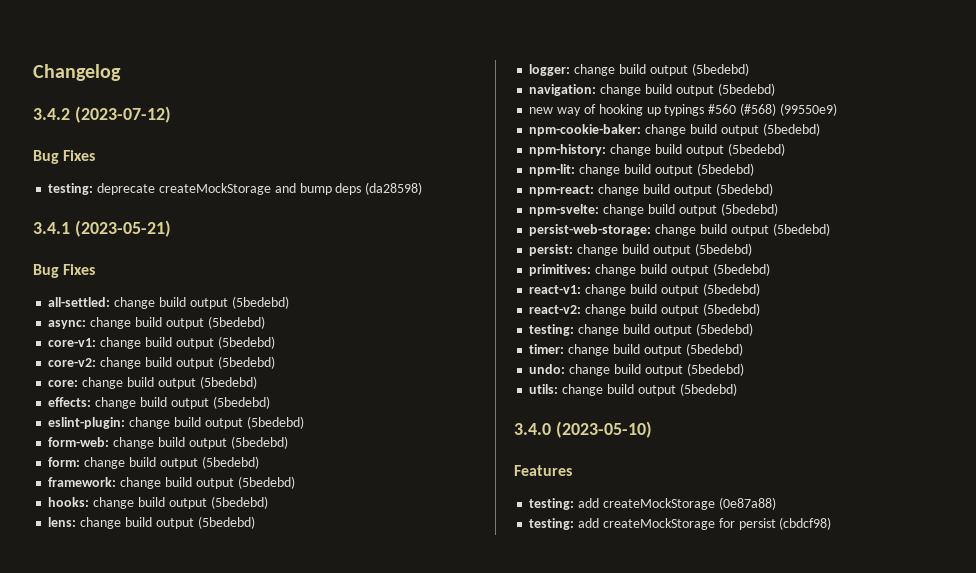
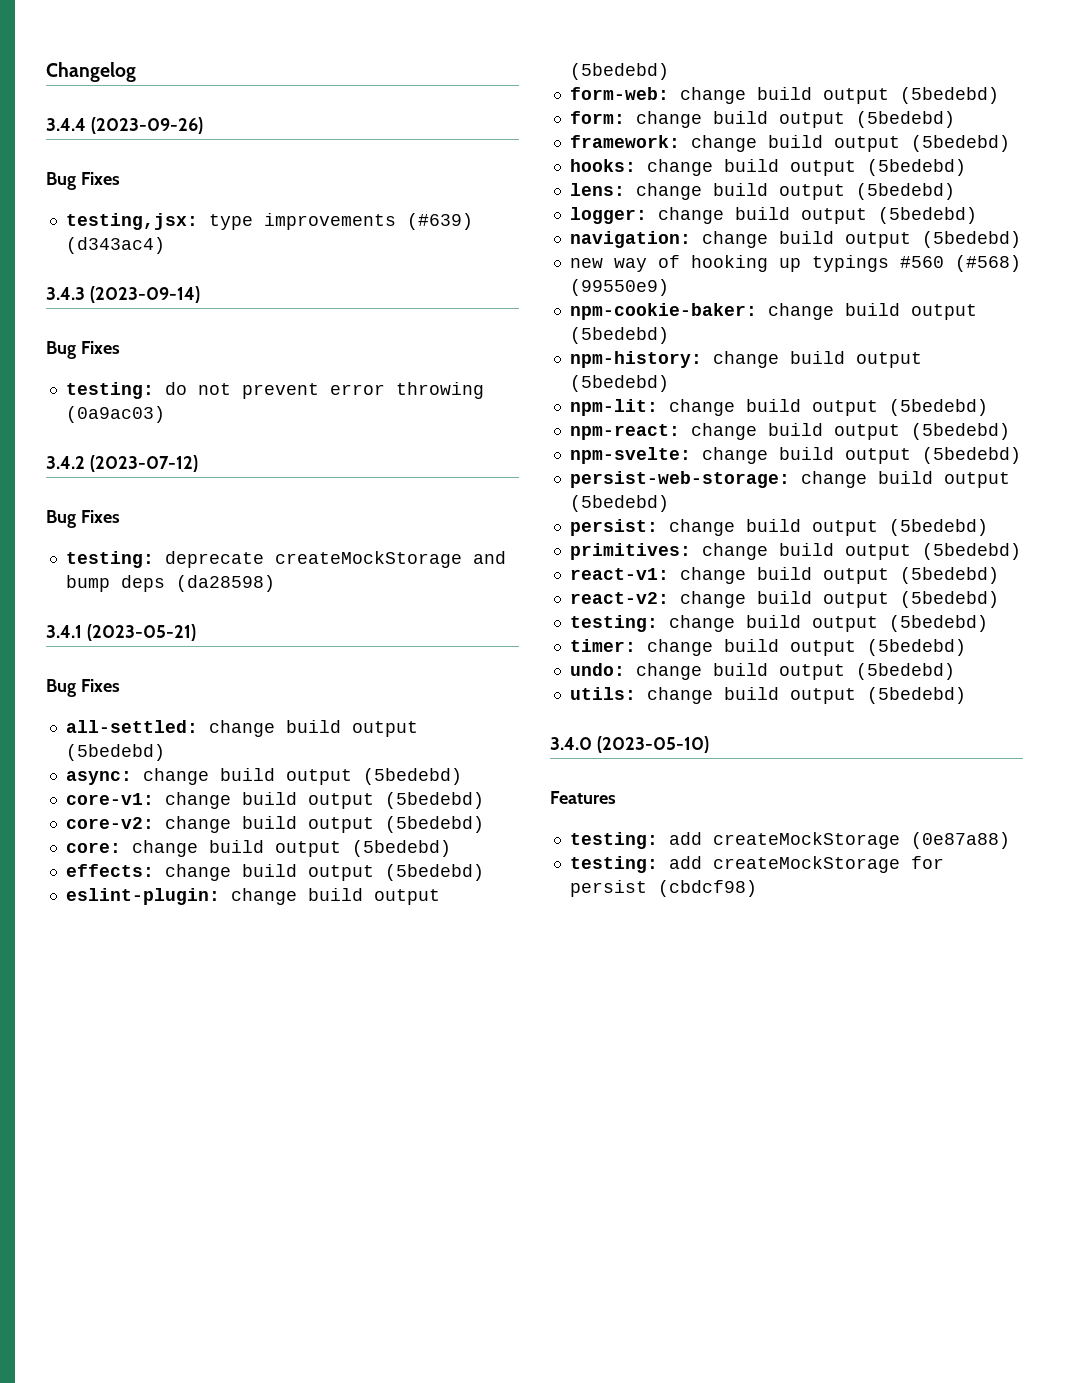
(121, 72) none -> [46,117,203,134] [46,172,120,190] [65,213,473,230] [65,237,165,254] [46,286,200,303] [46,341,120,359] [65,382,484,399] [65,406,165,423] // 3.4.4 (2023-09-26) // Bug Fixes // testing,jsx: type improvements (#639) (d343ac4) // 3.4.3 (2023-09-14) // Bug Fixes // testing: do not prevent error throwing (0a9ac03)

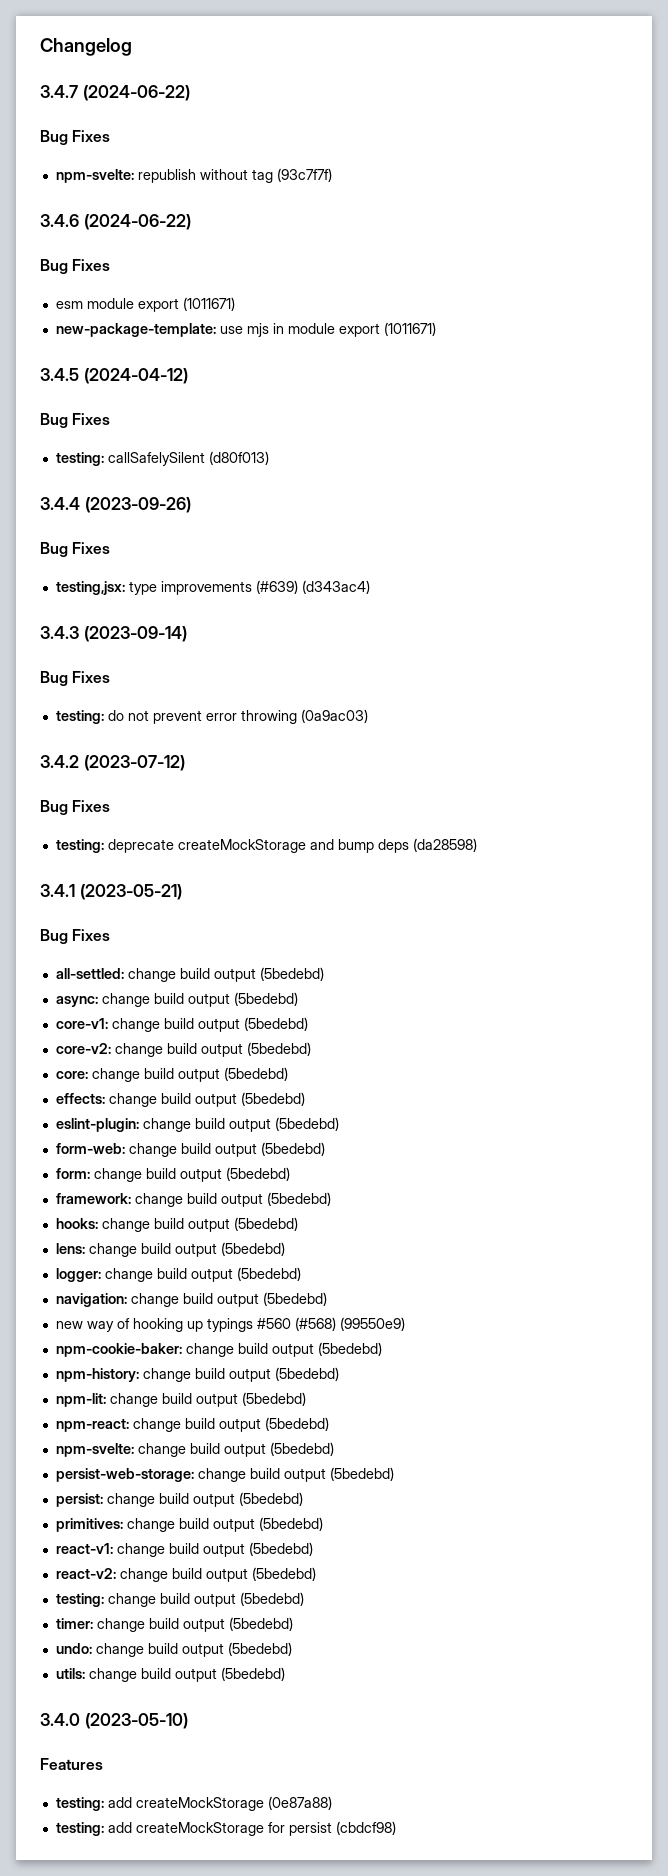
(136, 72) none -> [40,85,190,101] [40,130,111,145] [55,168,332,183] [40,214,191,230] [40,259,111,274] [55,297,235,312] [55,322,436,337] [40,368,188,384] [40,413,111,428] [55,451,269,466] // 3.4.7 (2024-06-22) // Bug Fixes // npm-svelte: republish without tag (93c7f7f) // 3.4.6 (2024-06-22) // Bug Fixes // esm module export (1011671) // new-package-template: use mjs in module export (1011671) // 3.4.5 (2024-04-12) // Bug Fixes // testing: callSafelySilent (d80f013)

